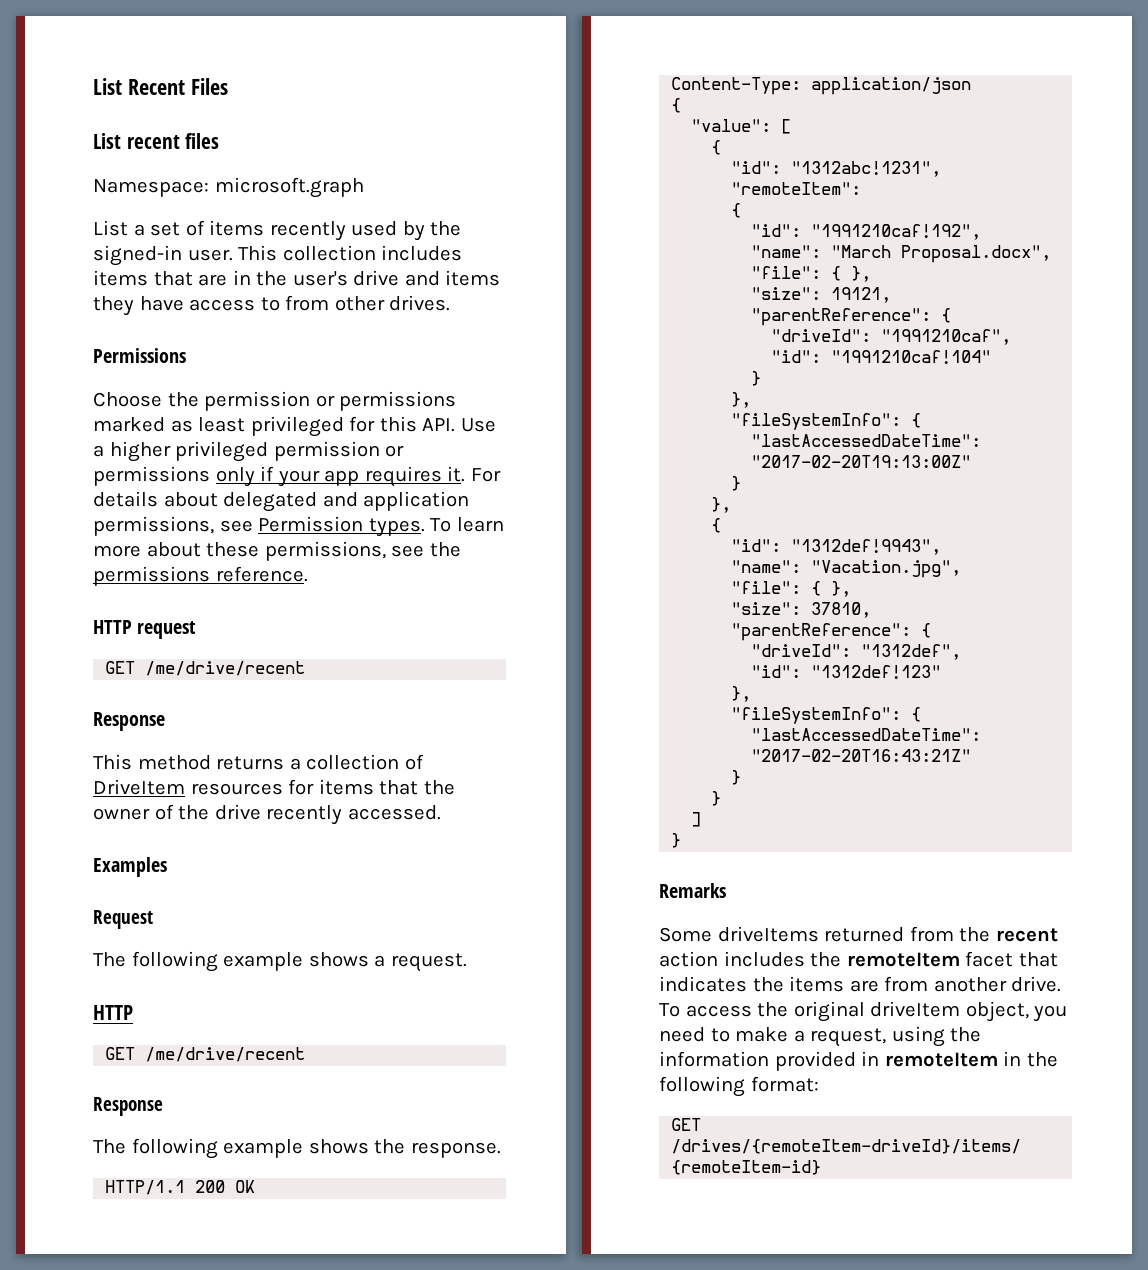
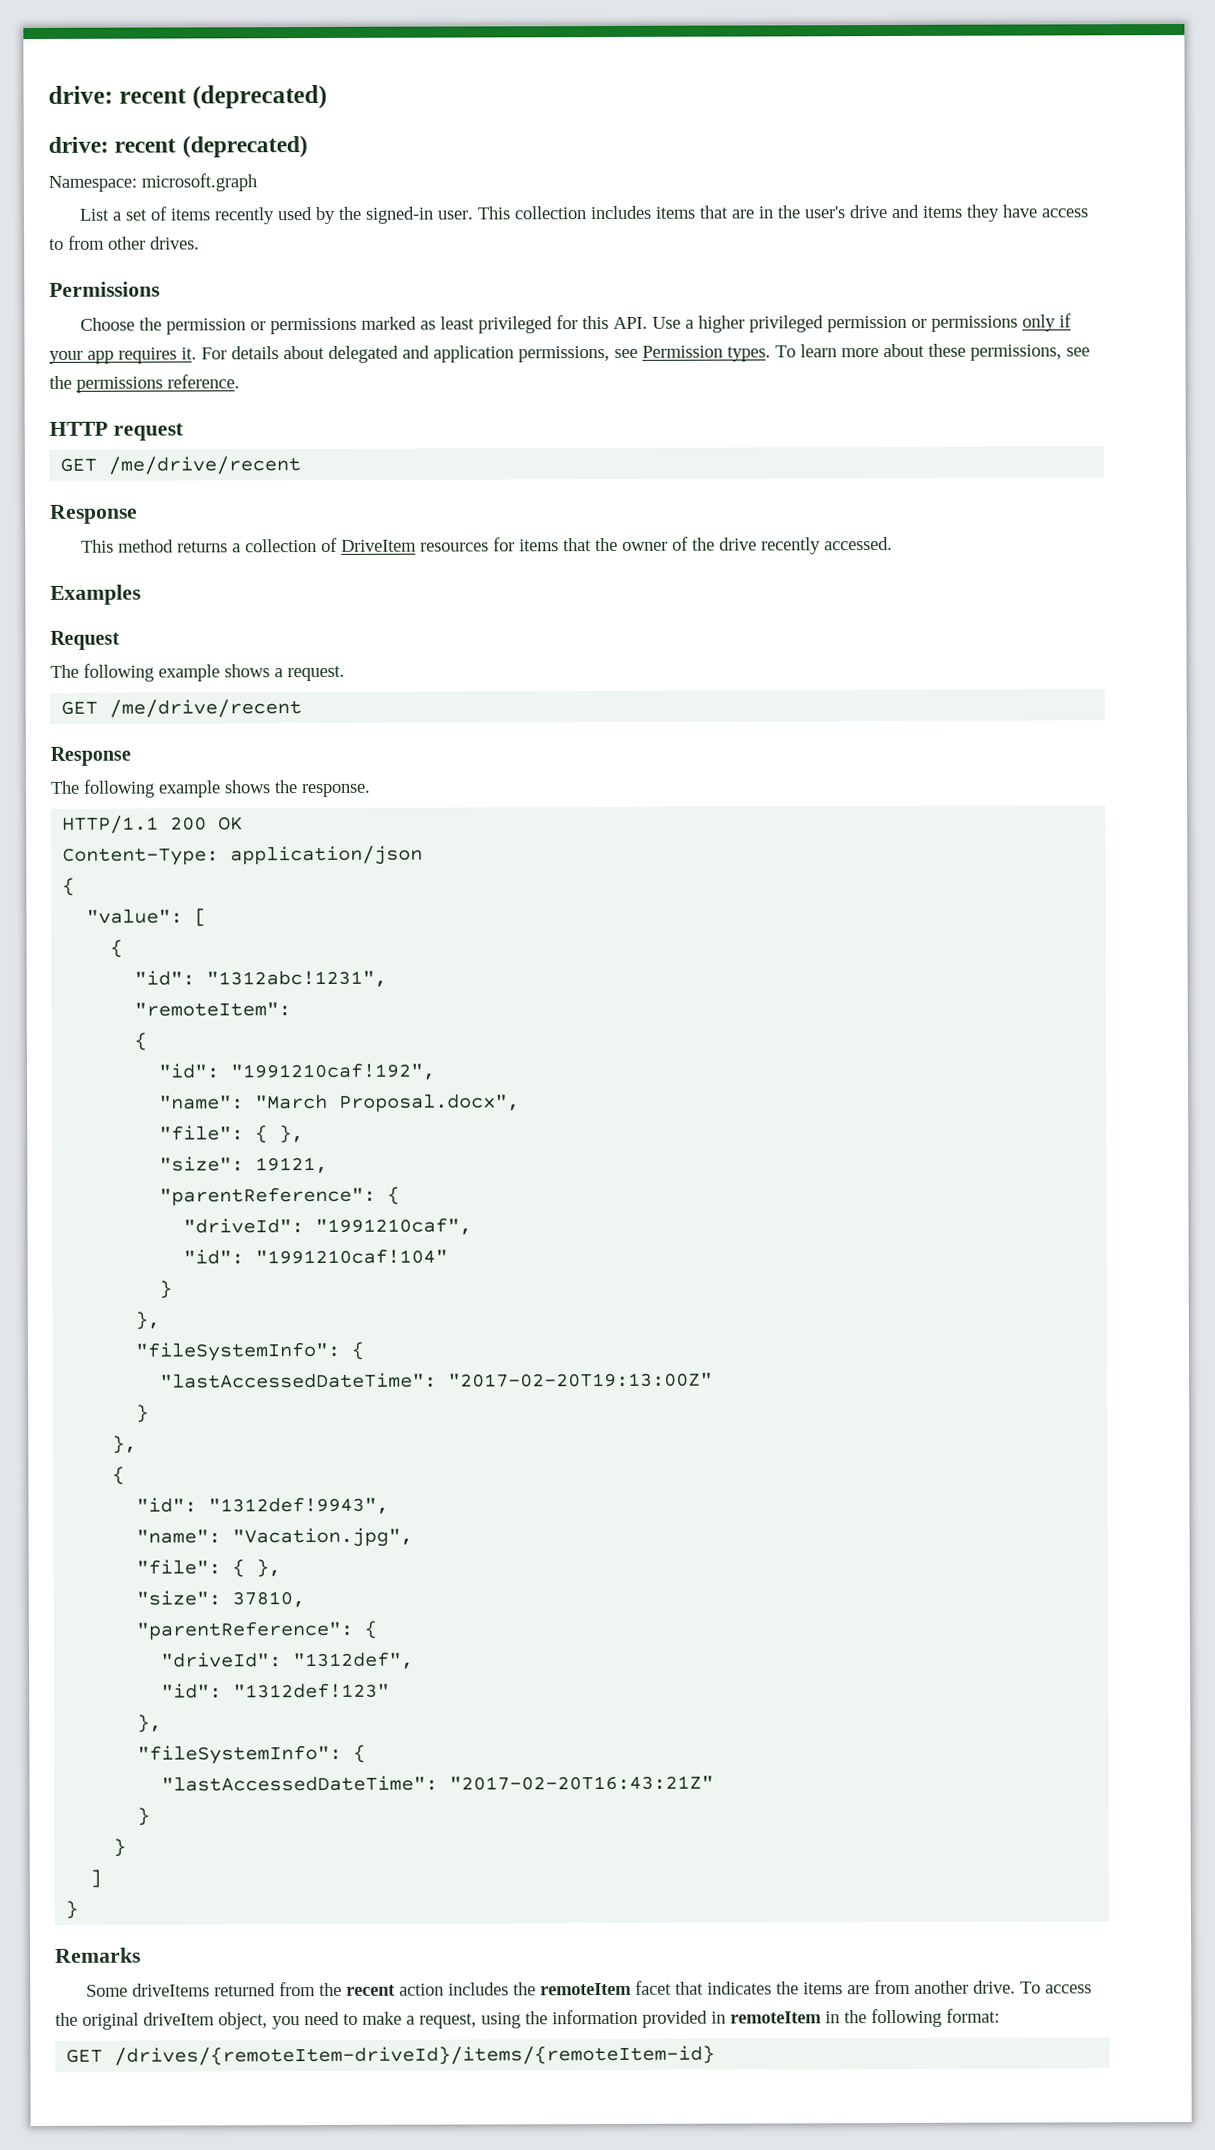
[93,78,228,95] [93,133,220,149] List Recent Files // List recent files -> [48,84,327,110] [48,135,308,158] drive: recent (deprecated) // drive: recent (deprecated)
[93,1005,133,1020] // HTTP -> (345, 673) none

